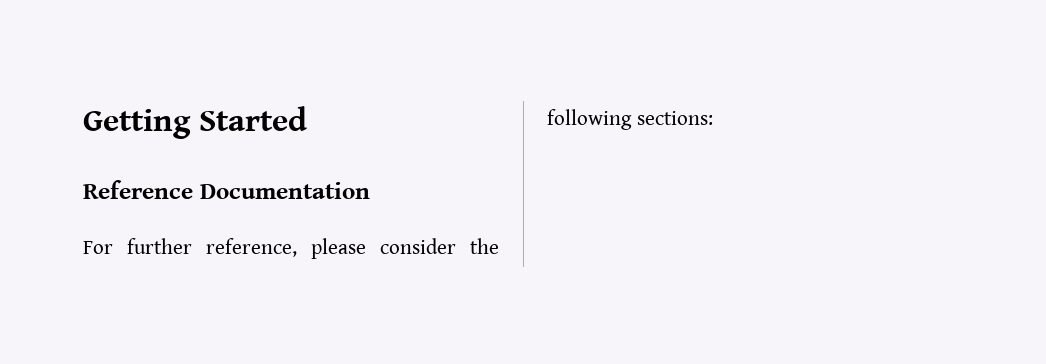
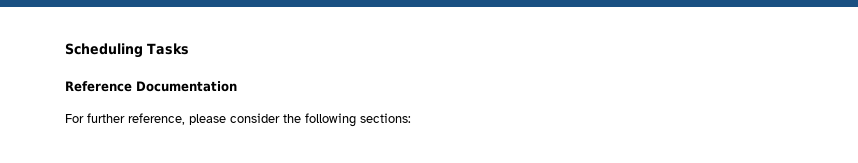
[83,106,307,139] Getting Started -> [65,43,189,58] Scheduling Tasks

